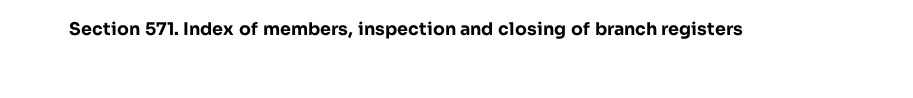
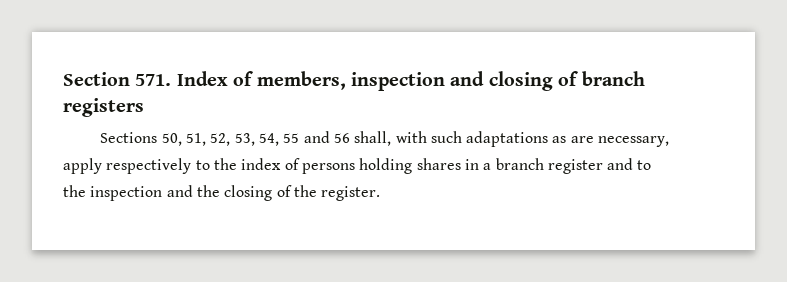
(744, 30) none -> [100,131,670,147] [63,158,652,174] [63,185,381,201] // Sections 50, 51, 52, 53, 54, 55 and 56 shall, with such adaptations as are necessary, apply respectively to the index of persons holding shares in a branch register and to the inspection and the closing of the register.

